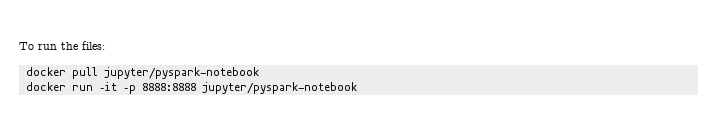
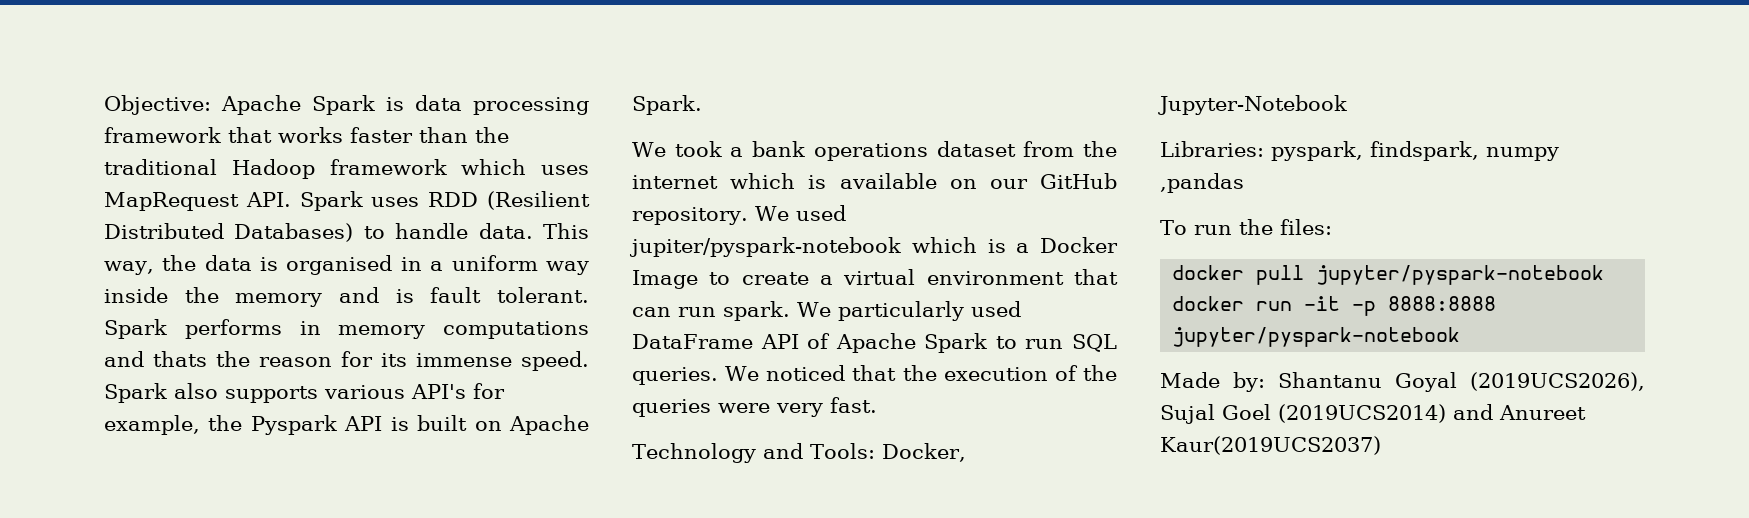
(19, 46) none -> [104,95,589,115] [104,127,509,143] [104,159,589,179] [104,191,590,211] [104,223,589,242] [104,255,589,275] [104,287,589,307] [104,319,589,339] [104,351,589,371] [104,383,505,403] [104,415,589,435] [632,95,702,115] [632,141,1117,161] [632,173,1117,189] [632,205,846,225] [629,237,1118,257] [632,269,1118,289] [632,301,1021,321] [632,333,1117,353] [632,365,1117,385] [632,397,877,417] [632,443,966,463] [1158,95,1347,115] [1160,141,1559,161] [1160,173,1244,193] Objective: Apache Spark is data processing framework that works faster than the traditional Hadoop framework which uses MapRequest API. Spark uses RDD (Resilient Distributed Databases) to handle data. This way, the data is organised in a uniform way inside the memory and is fault tolerant. Spark performs in memory computations and thats the reason for its immense speed. Spark also supports various API's for example, the Pyspark API is built on Apache Spark. // We took a bank operations dataset from the internet which is available on our GitHub repository. We used jupiter/pyspark-notebook which is a Docker Image to create a virtual environment that can run spark. We particularly used DataFrame API of Apache Spark to run SQL queries. We noticed that the execution of the queries were very fast. // Technology and Tools: Docker, Jupyter-Notebook // Libraries: pyspark, findspark, numpy ,pandas //
(357, 88) none -> [1160,372,1645,392] [1160,404,1586,424] [1160,436,1381,455] // Made by: Shantanu Goyal (2019UCS2026), Sujal Goel (2019UCS2014) and Anureet Kaur(2019UCS2037)

